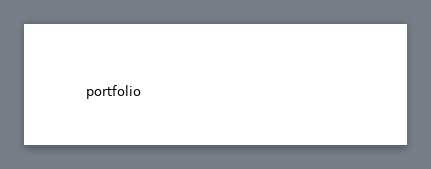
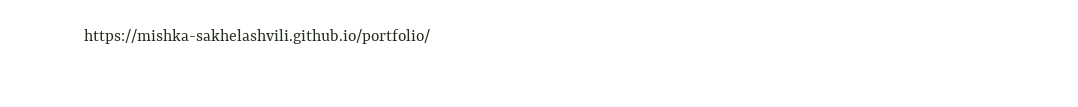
[86,85,141,99] portfolio -> [84,29,430,44] https://mishka-sakhelashvili.github.io/portfolio/

